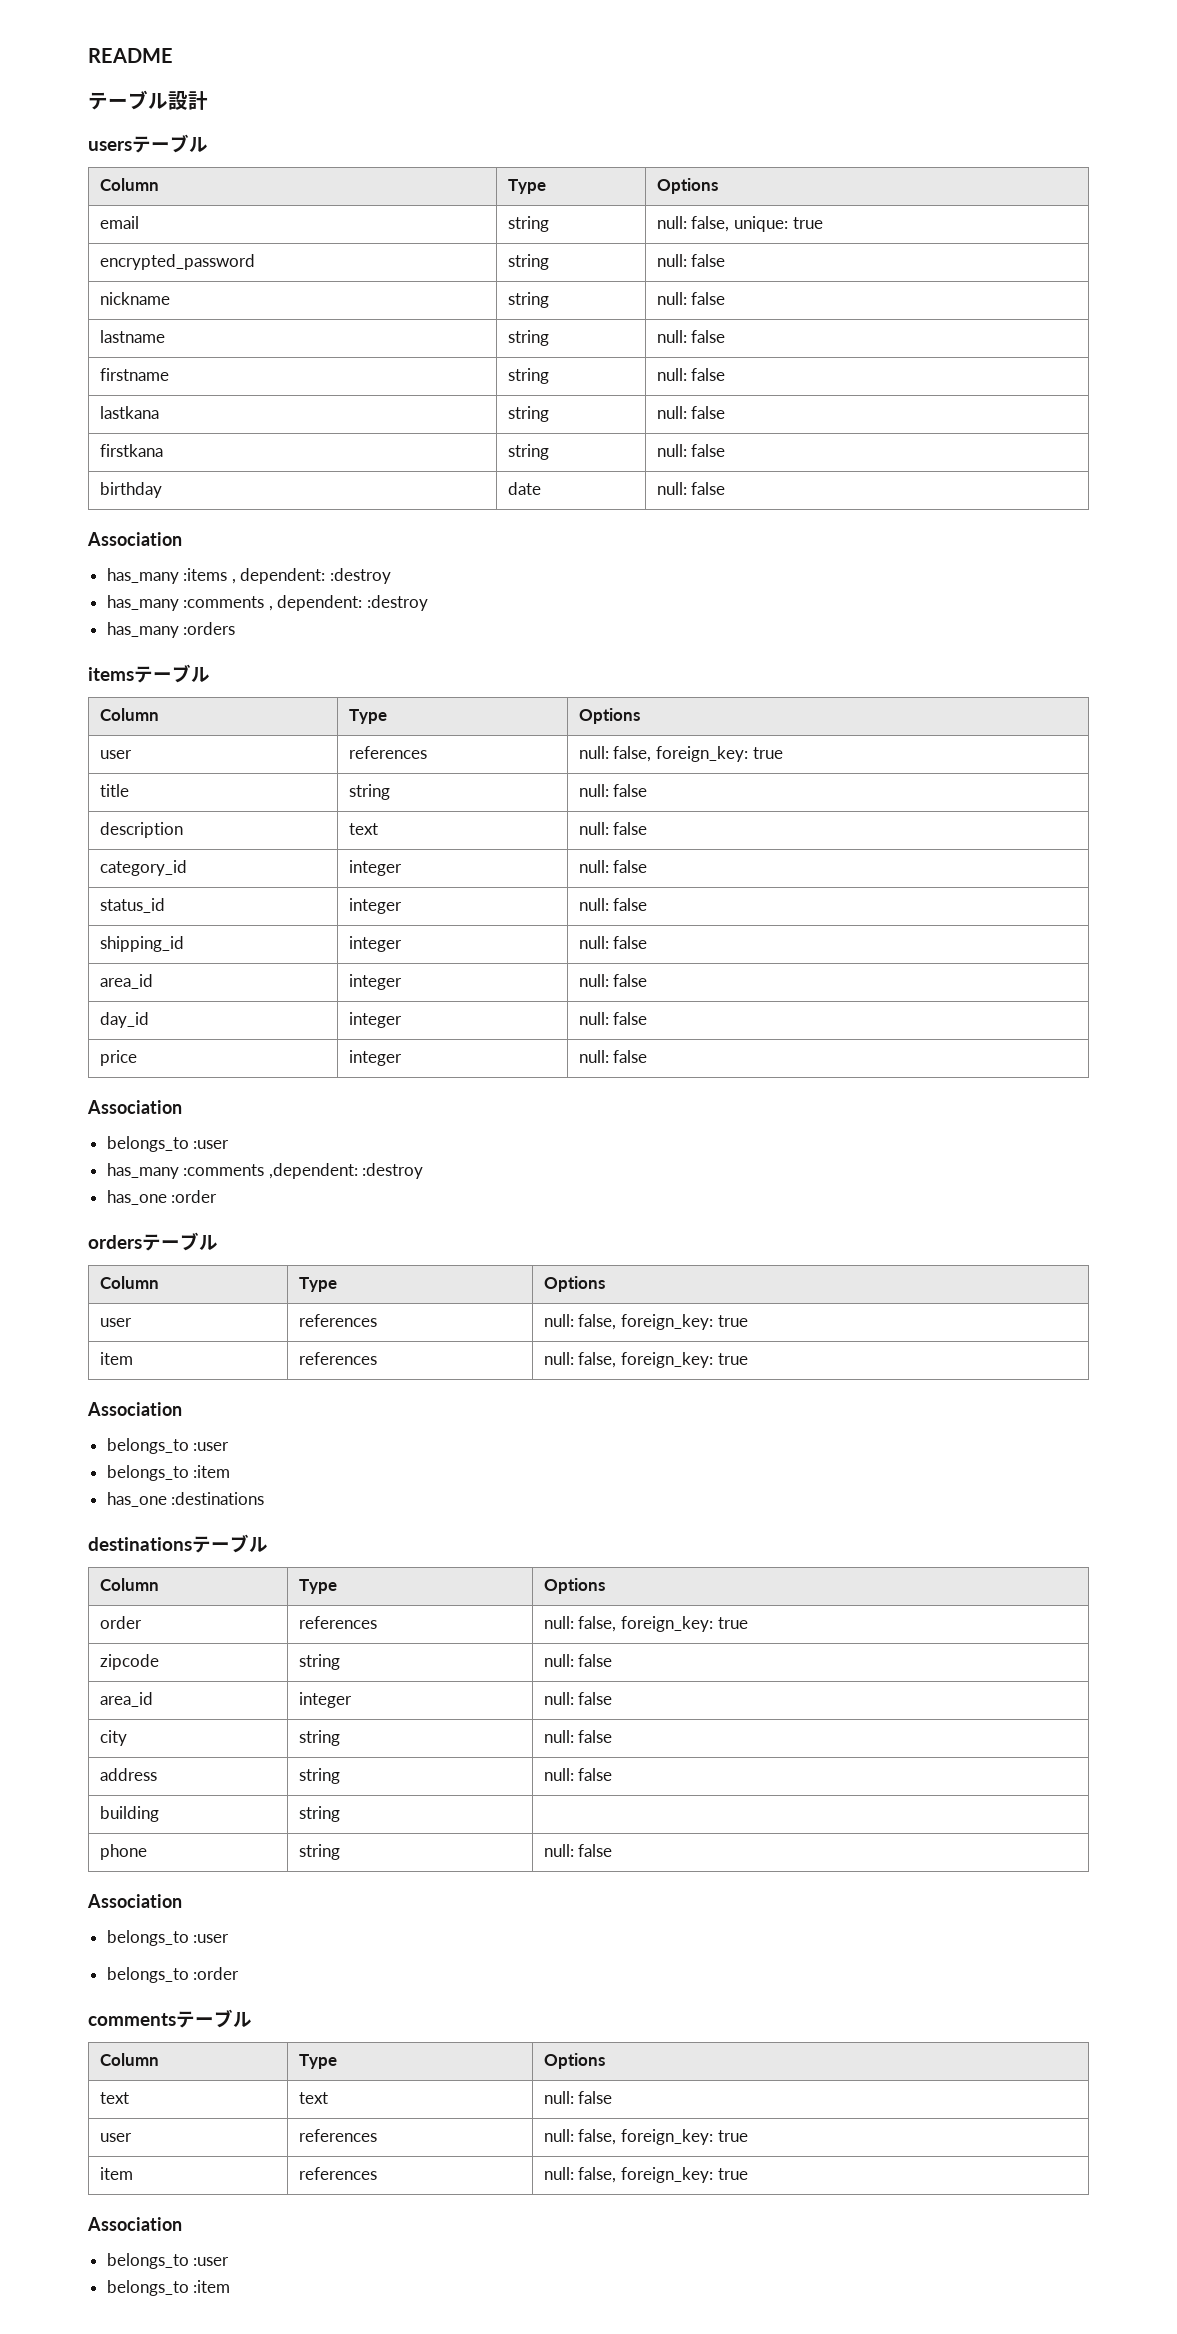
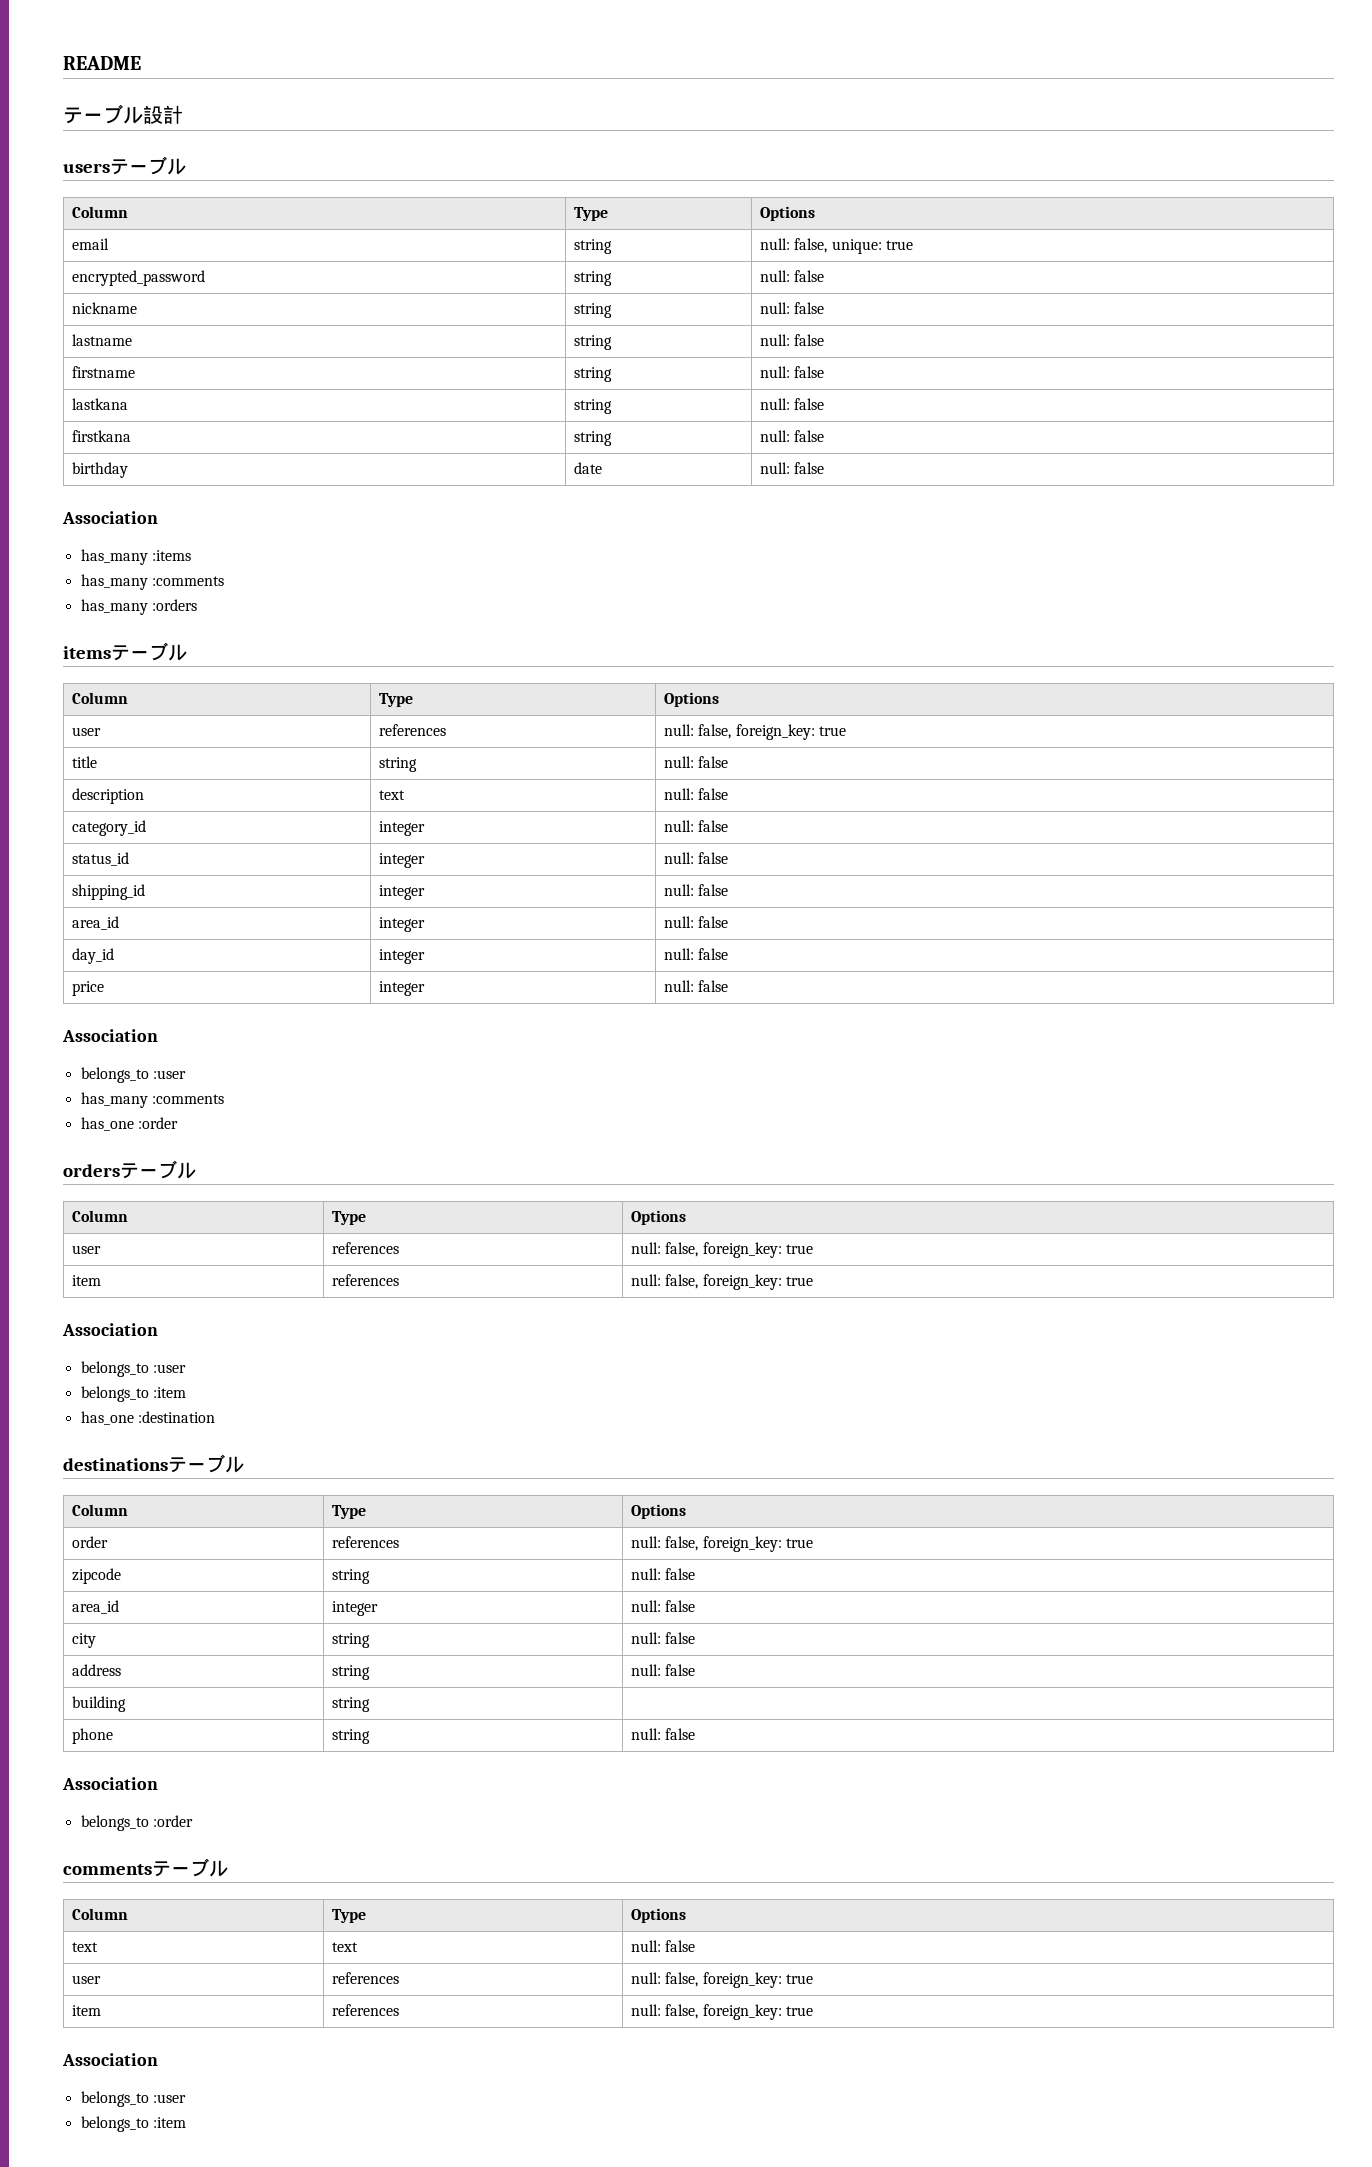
[231,568,392,584] [106,595,429,611] , dependent: :destroy // has_many :comments , dependent: :destroy -> [80,574,224,590] // has_many :comments
[268,1163,424,1179] ,dependent: :destroy -> (224, 1099) none
[171,1492,265,1505] :destinations -> [137,1411,215,1423] :destination
[106,1930,230,1946] // belongs_to :user -> (158, 1783) none

